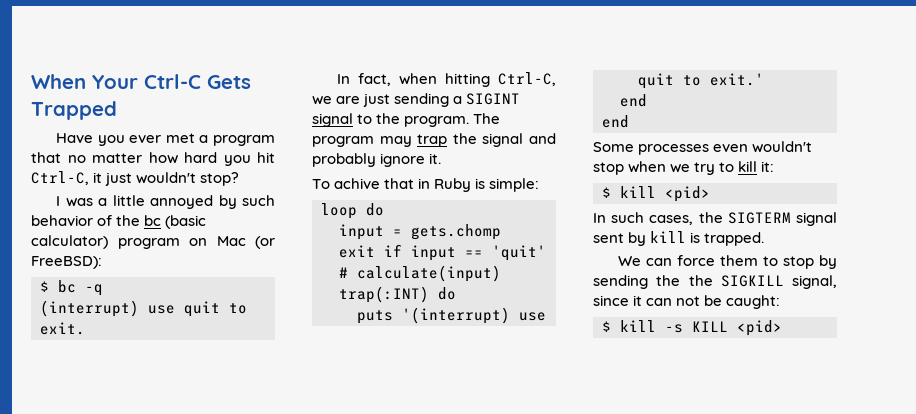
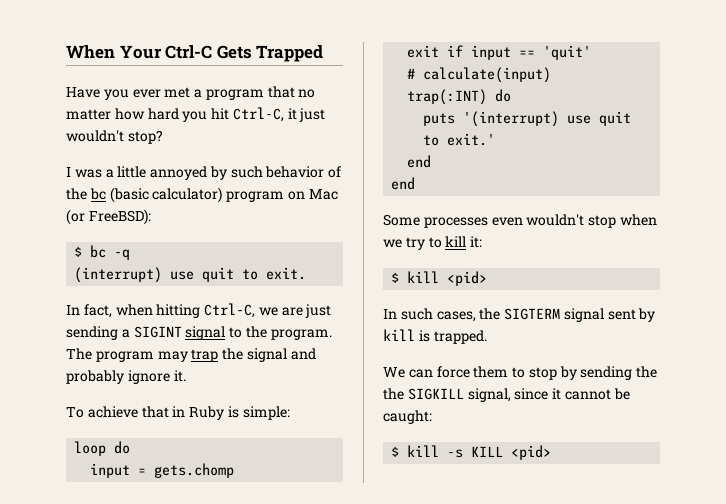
[334,178,381,189] achive -> [87,406,138,418] achieve
[646,296,701,306] can not -> [564,389,611,400] cannot

